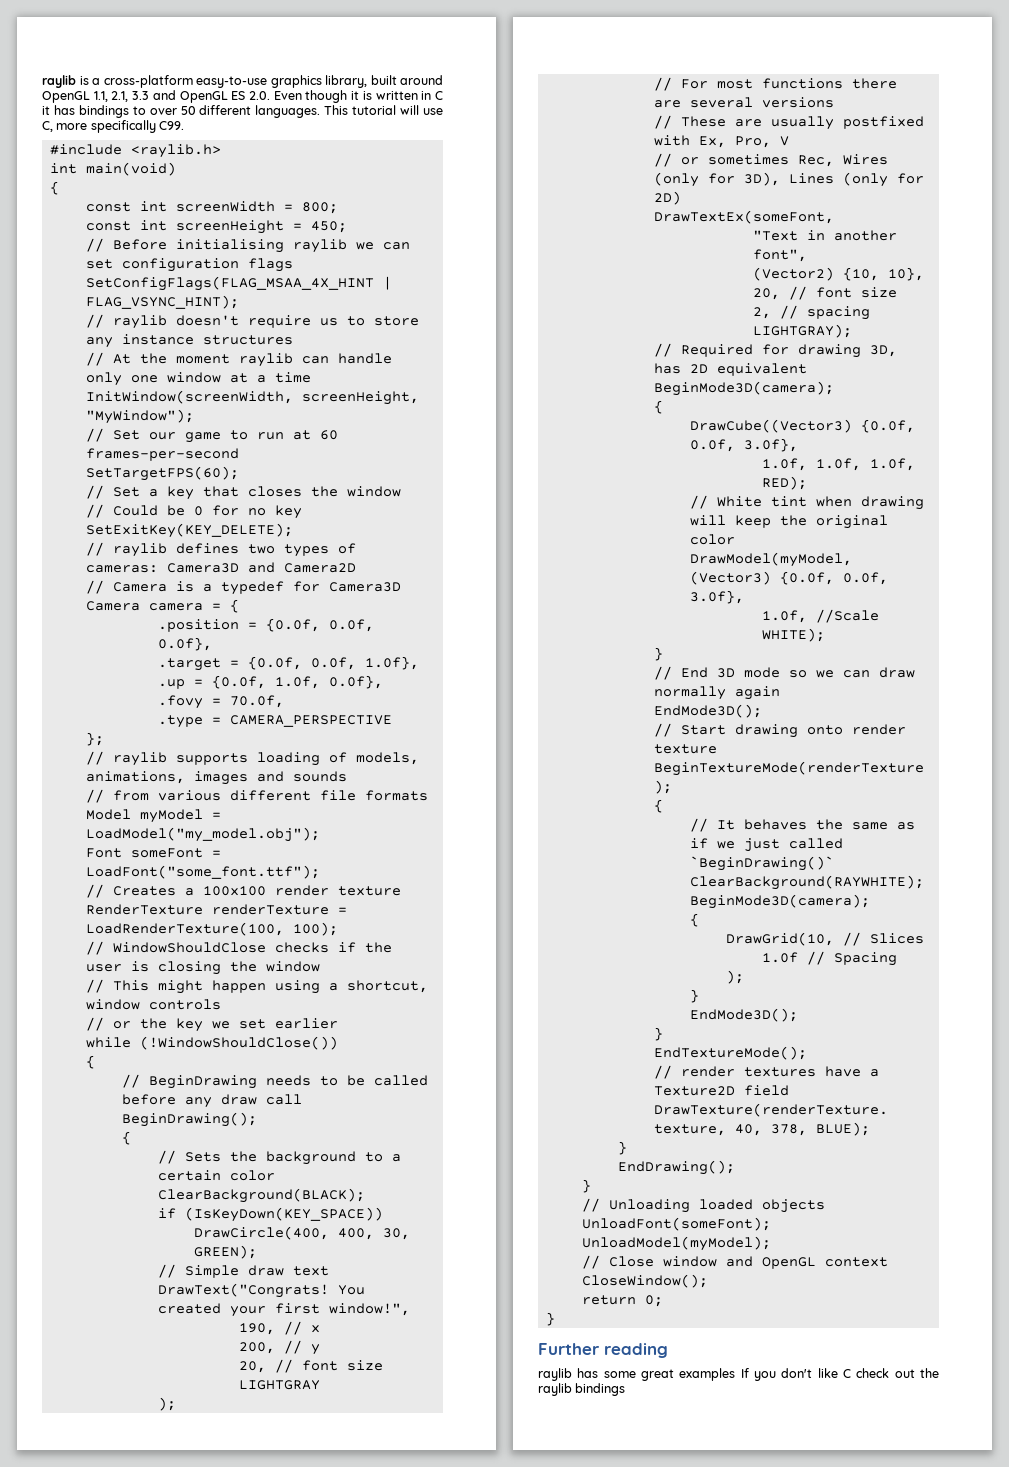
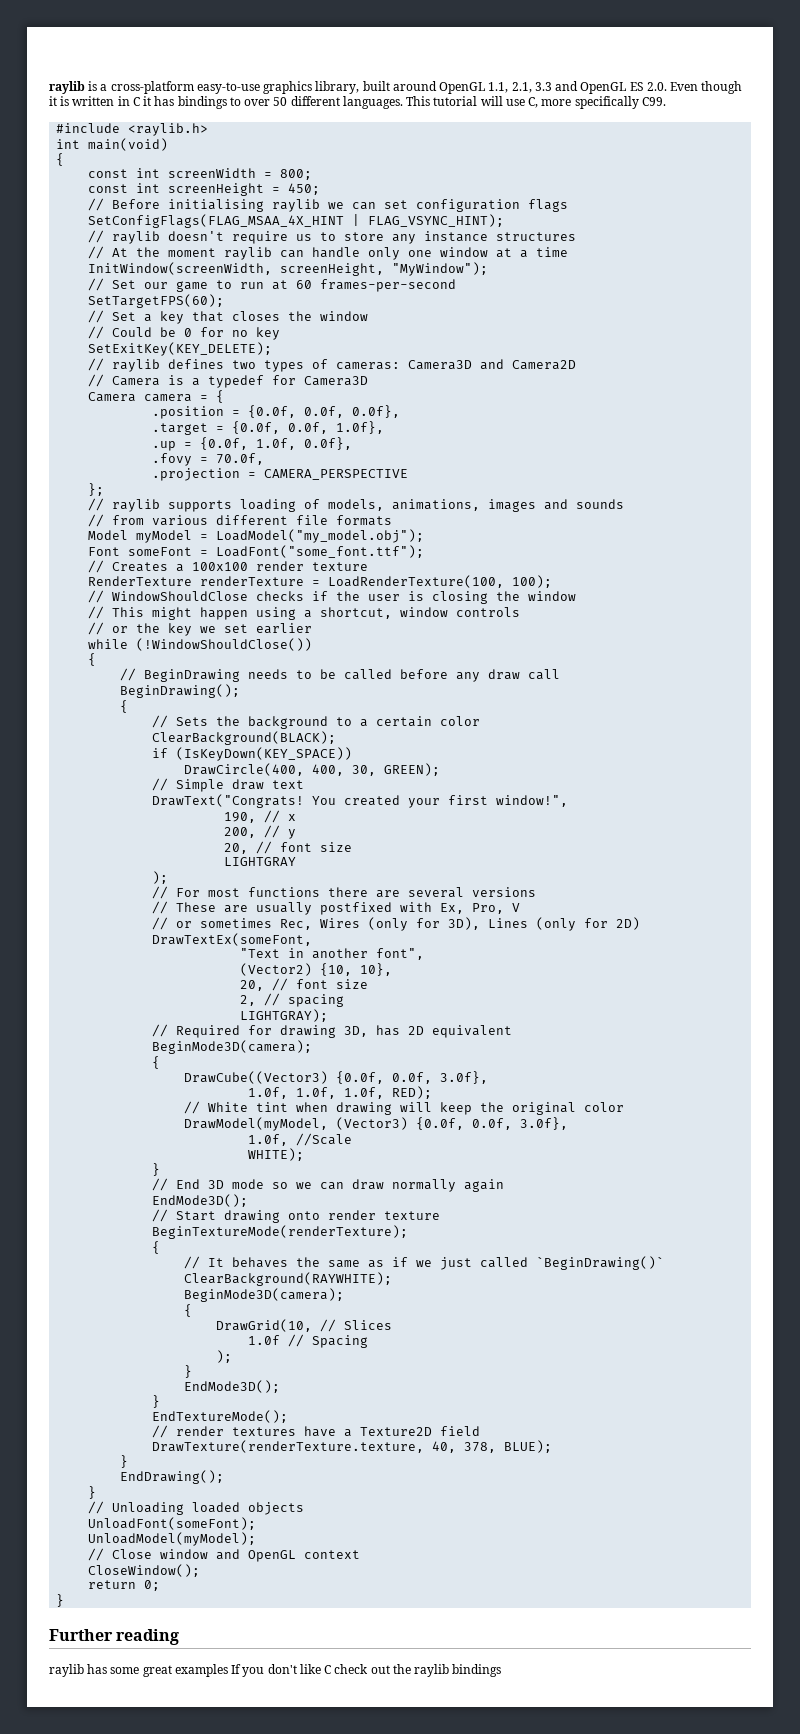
[157,715,203,728] .type -> [152,468,241,481] .projection

